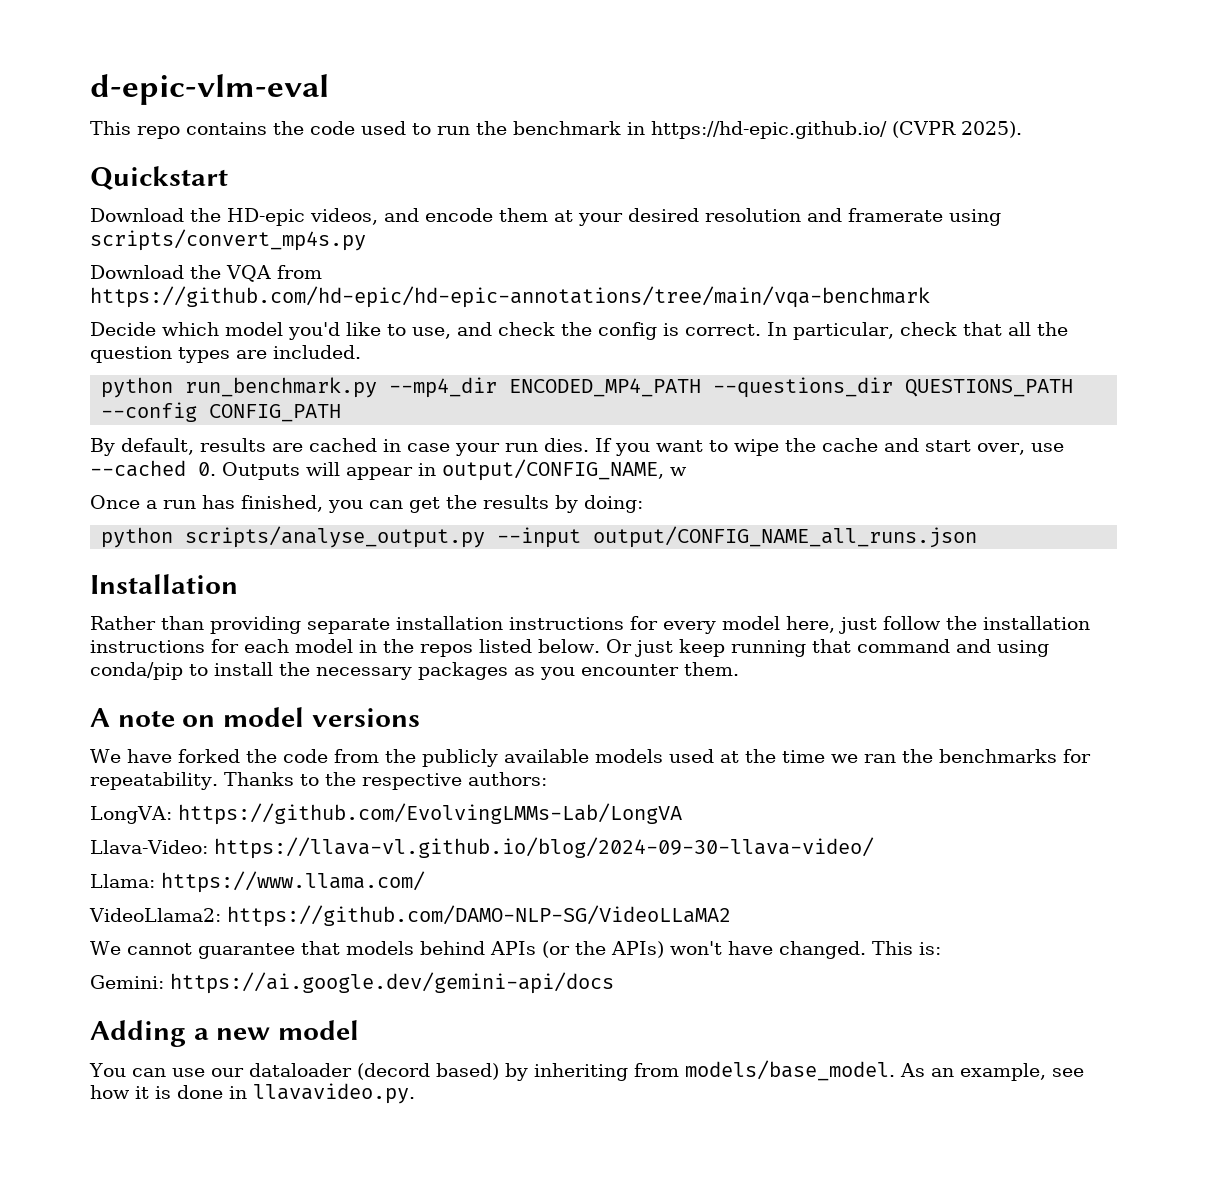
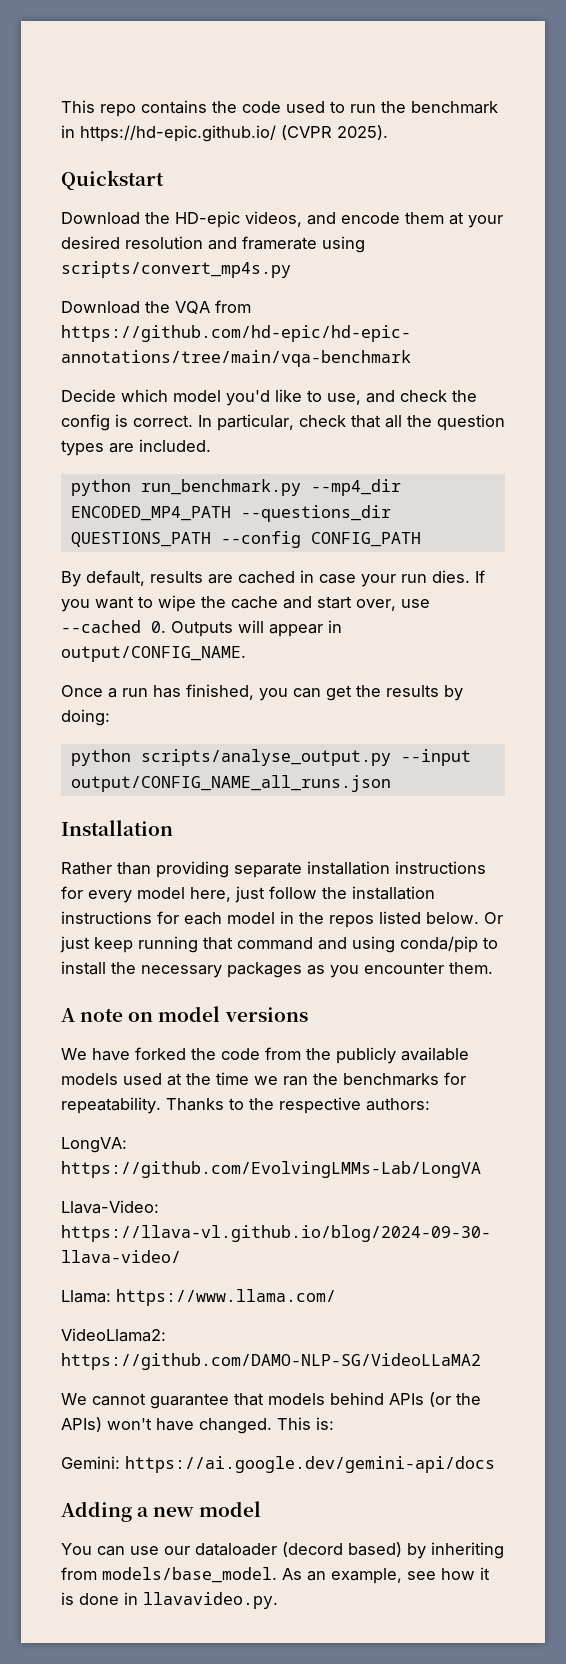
[90,74,329,105] d-epic-vlm-eval // -> (61, 106) none
[442,459,687,481] output/CONFIG_NAME, w -> [61,646,246,662] output/CONFIG_NAME.

